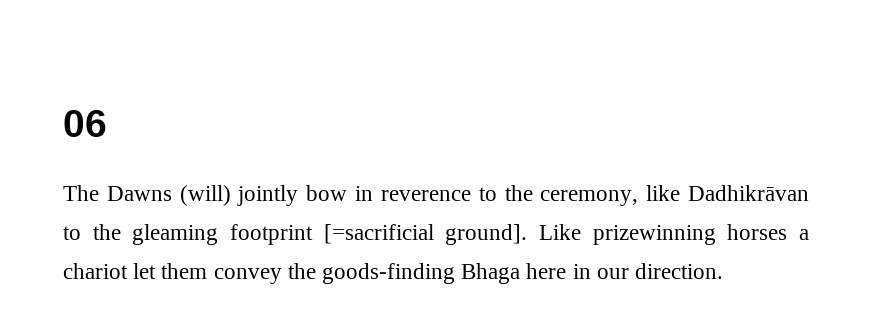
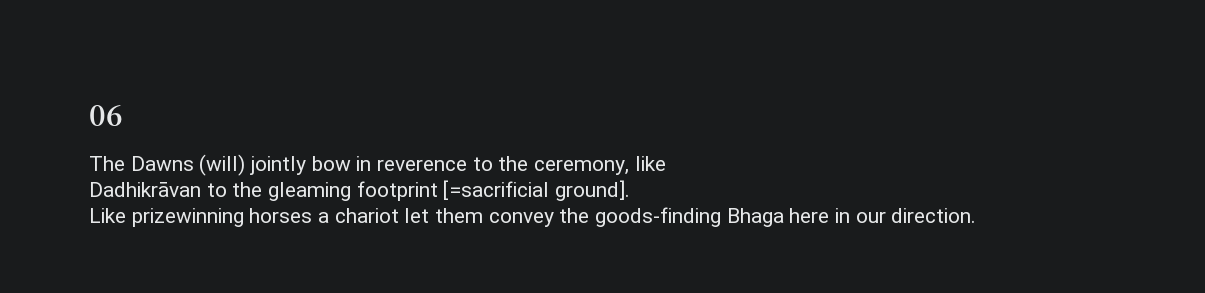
(681, 193) none -> (666, 163) //
(528, 234) none -> (631, 190) //

